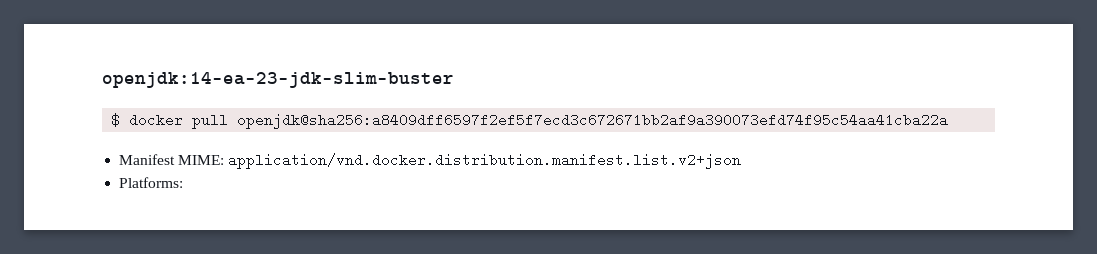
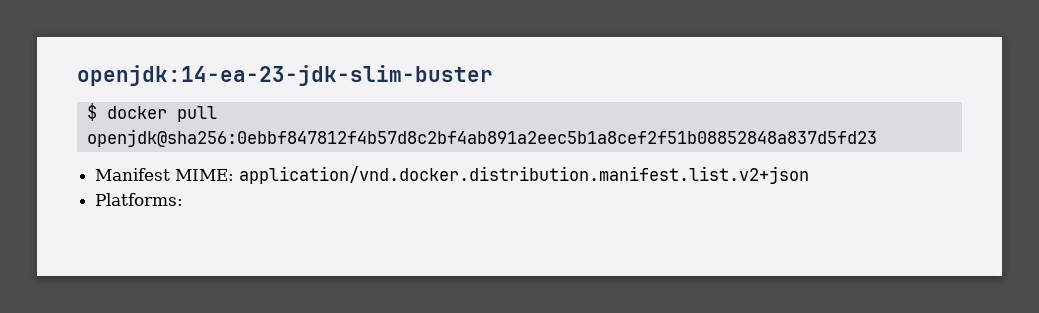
[237,113,949,129] openjdk@sha256:a8409dff6597f2ef5f7ecd3c672671bb2af9a390073efd74f95c54aa41cba22a -> [86,129,877,147] openjdk@sha256:0ebbf847812f4b57d8c2bf4ab891a2eec5b1a8cef2f51b08852848a837d5fd23

